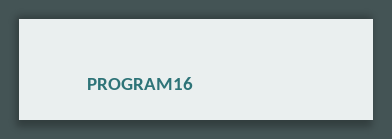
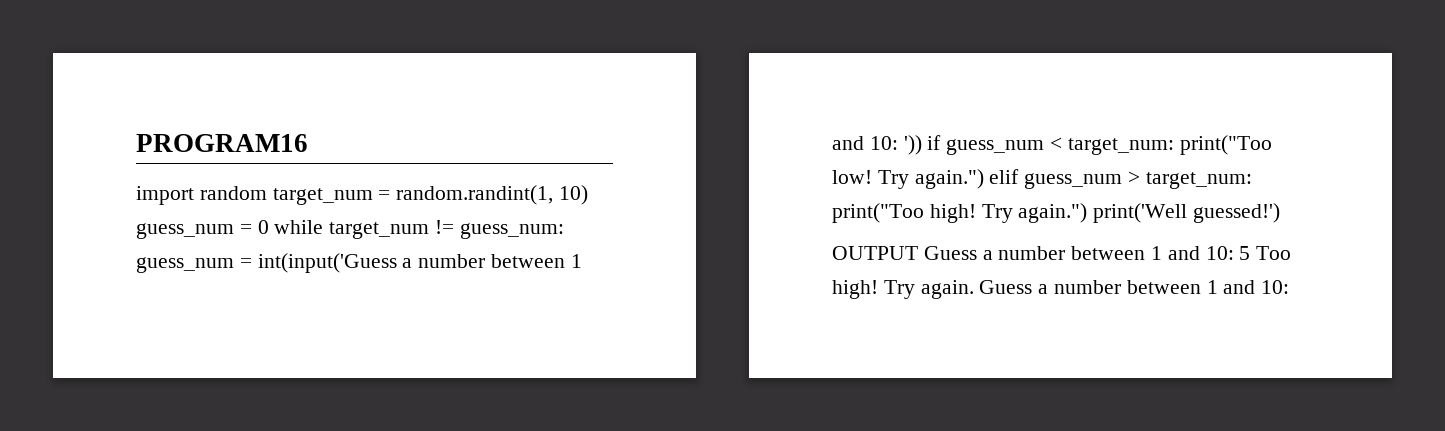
(193, 83) none -> [136,185,589,205] [136,220,564,239] [136,253,582,273] [832,135,1272,155] [832,169,1252,189] [832,203,1281,223] [832,246,1292,260] [832,280,1290,299] // import random target_num = random.randint(1, 10) guess_num = 0 while target_num != guess_num: guess_num = int(input('Guess a number between 1 and 10: ')) if guess_num < target_num: print("Too low! Try again.") elif guess_num > target_num: print("Too high! Try again.") print('Well guessed!') // OUTPUT Guess a number between 1 and 10: 5 Too high! Try again. Guess a number between 1 and 10:

